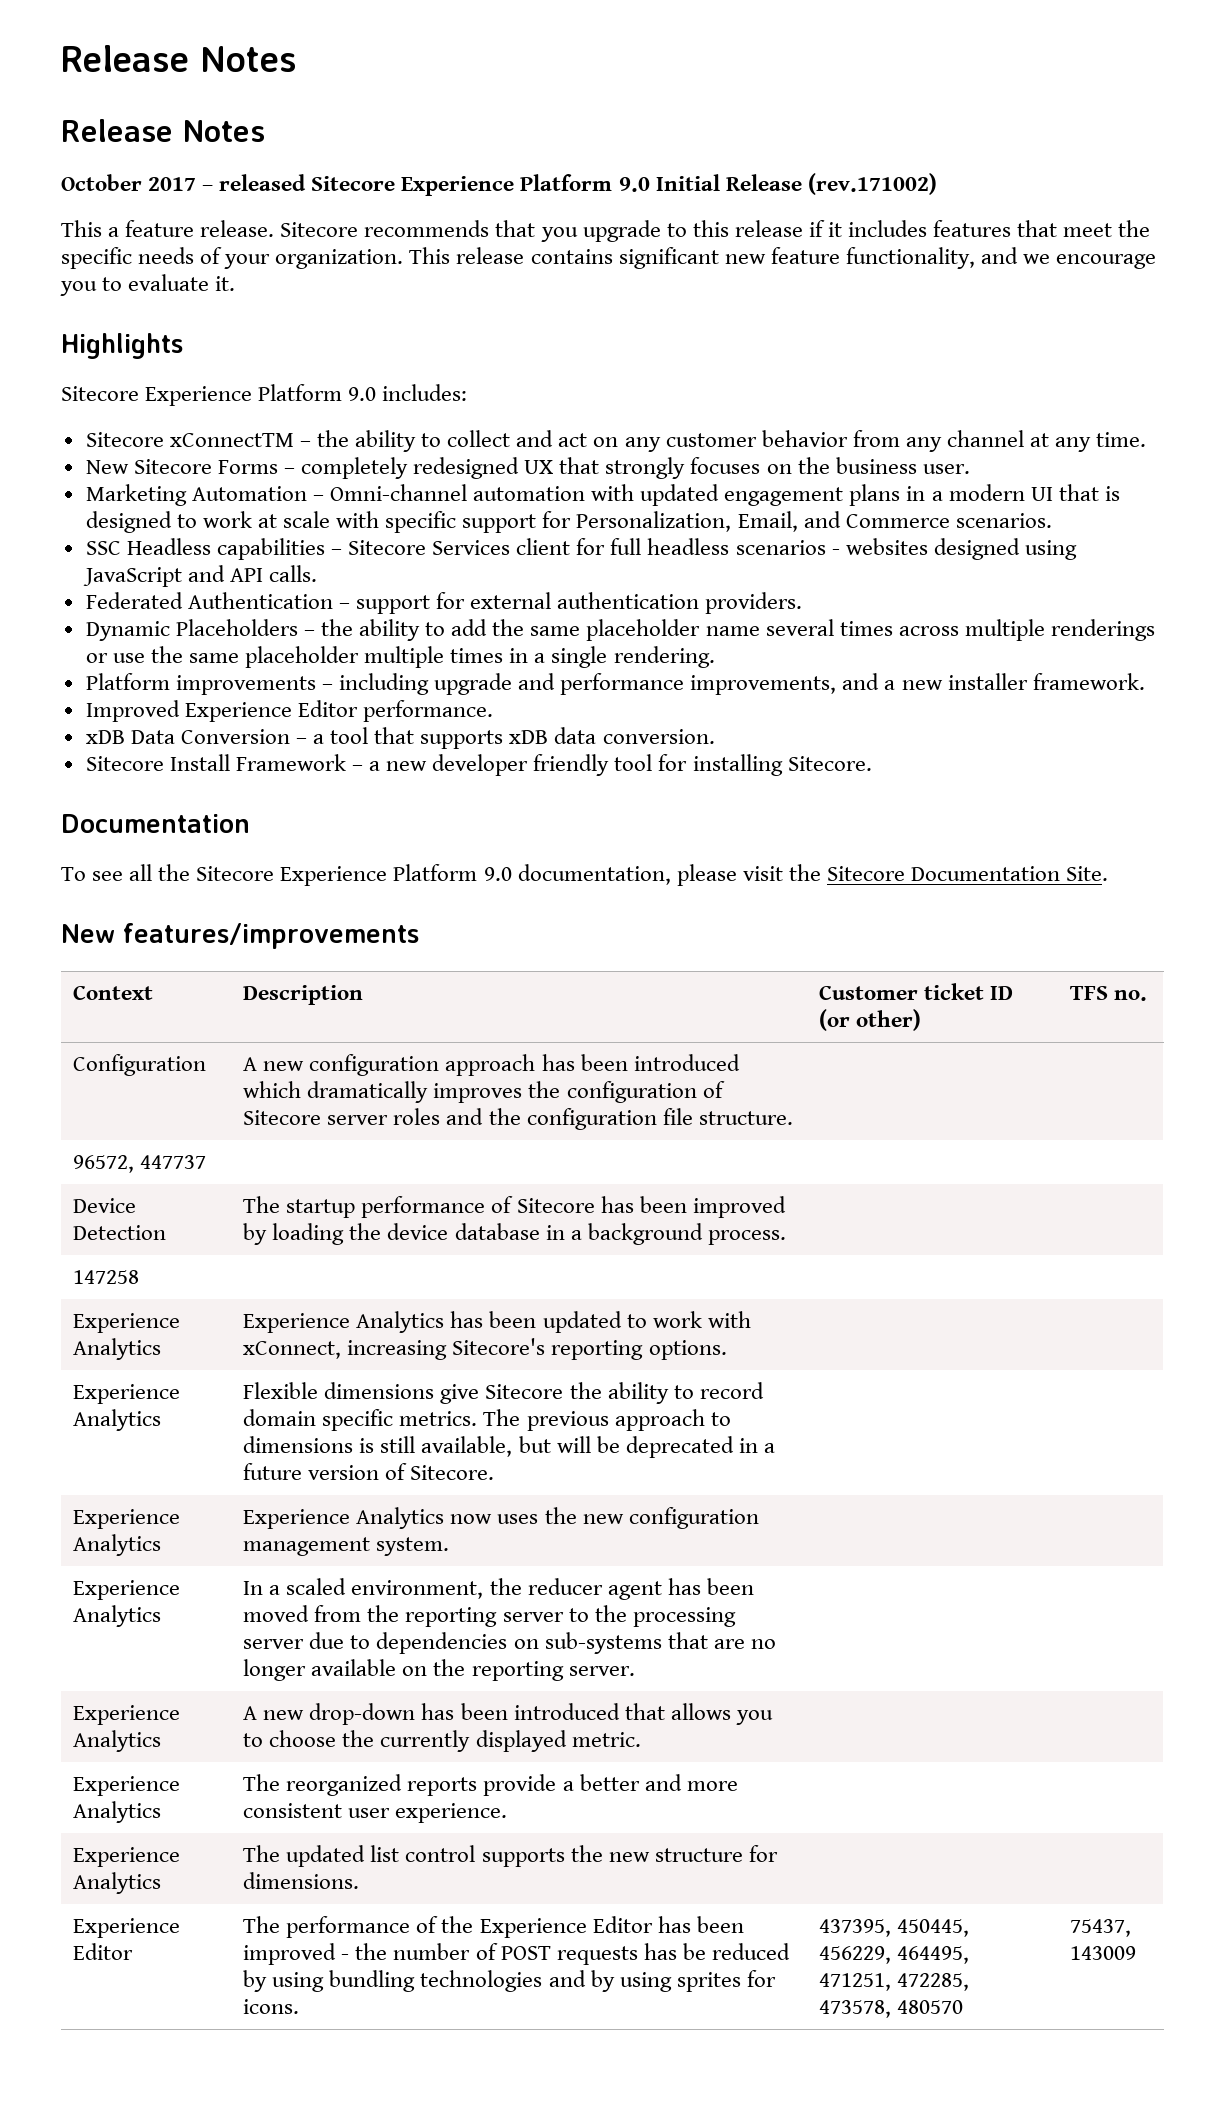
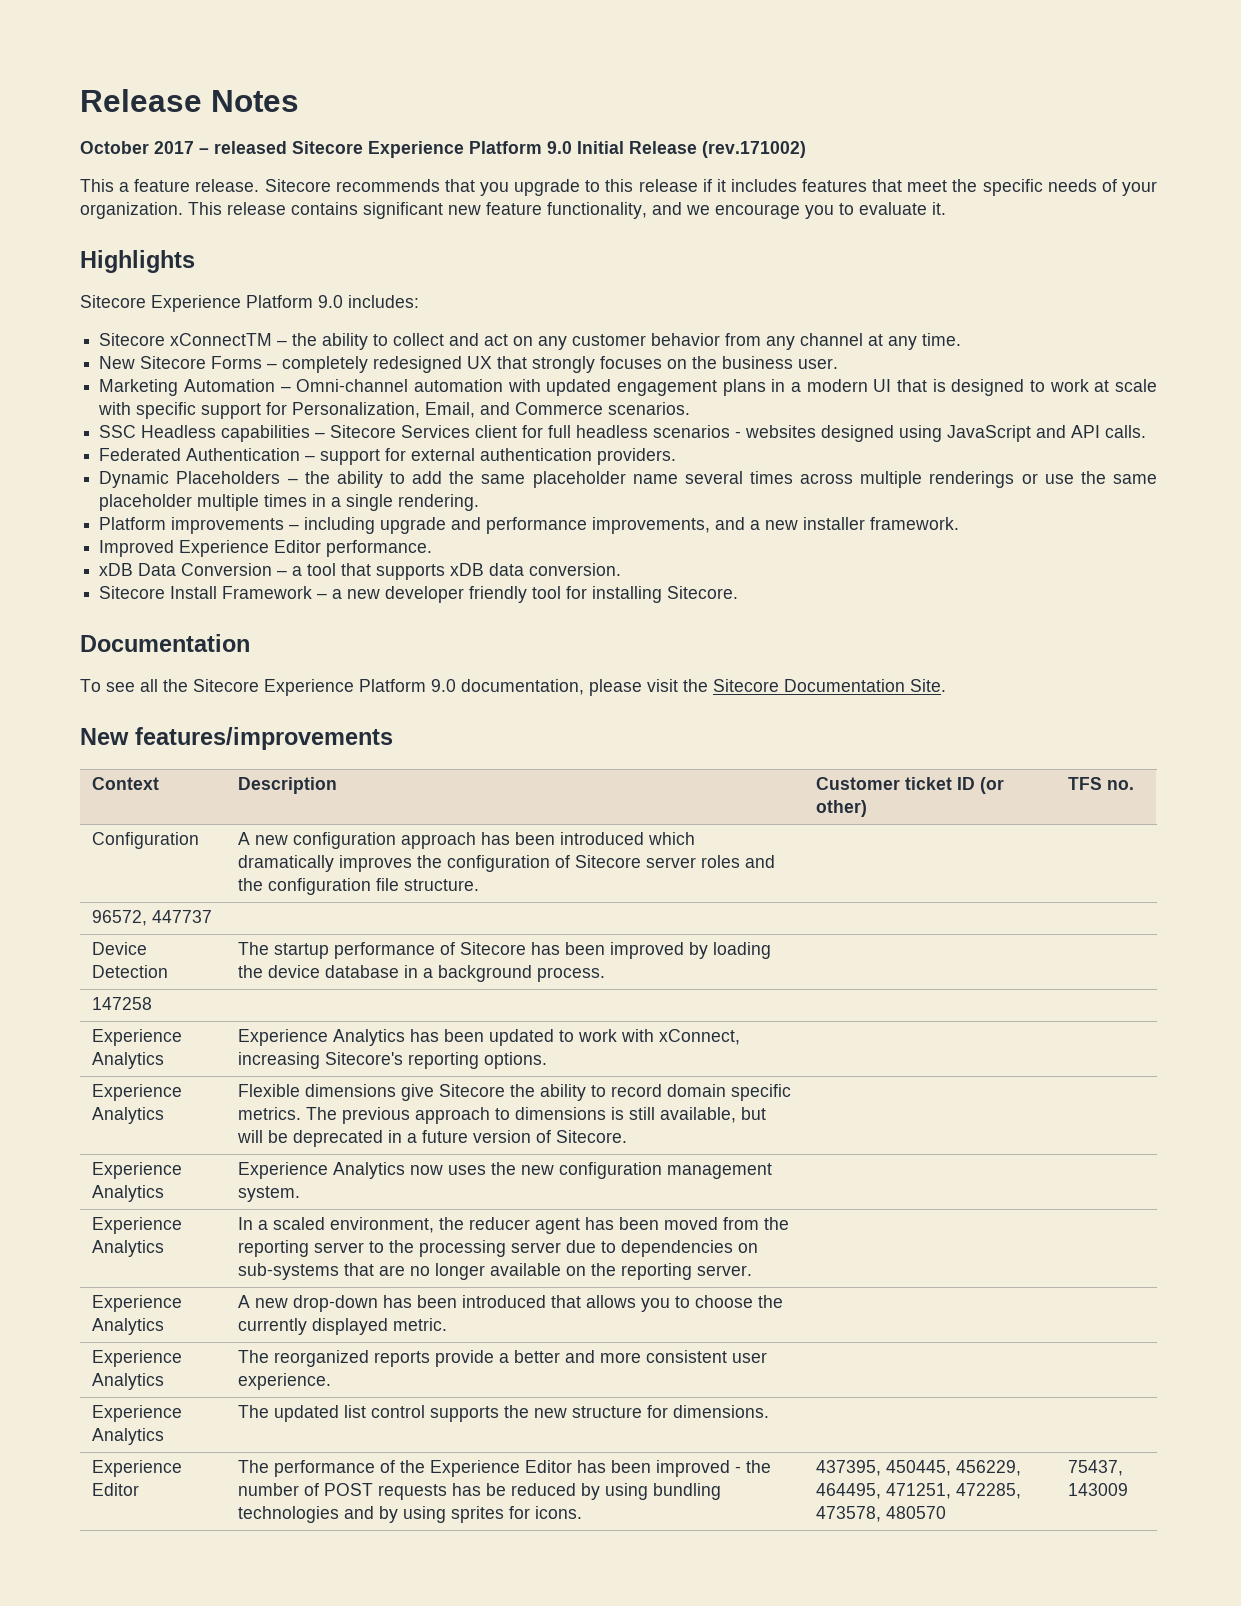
[61,45,297,72] [61,119,265,142] Release Notes // Release Notes -> [80,89,299,112] Release Notes

